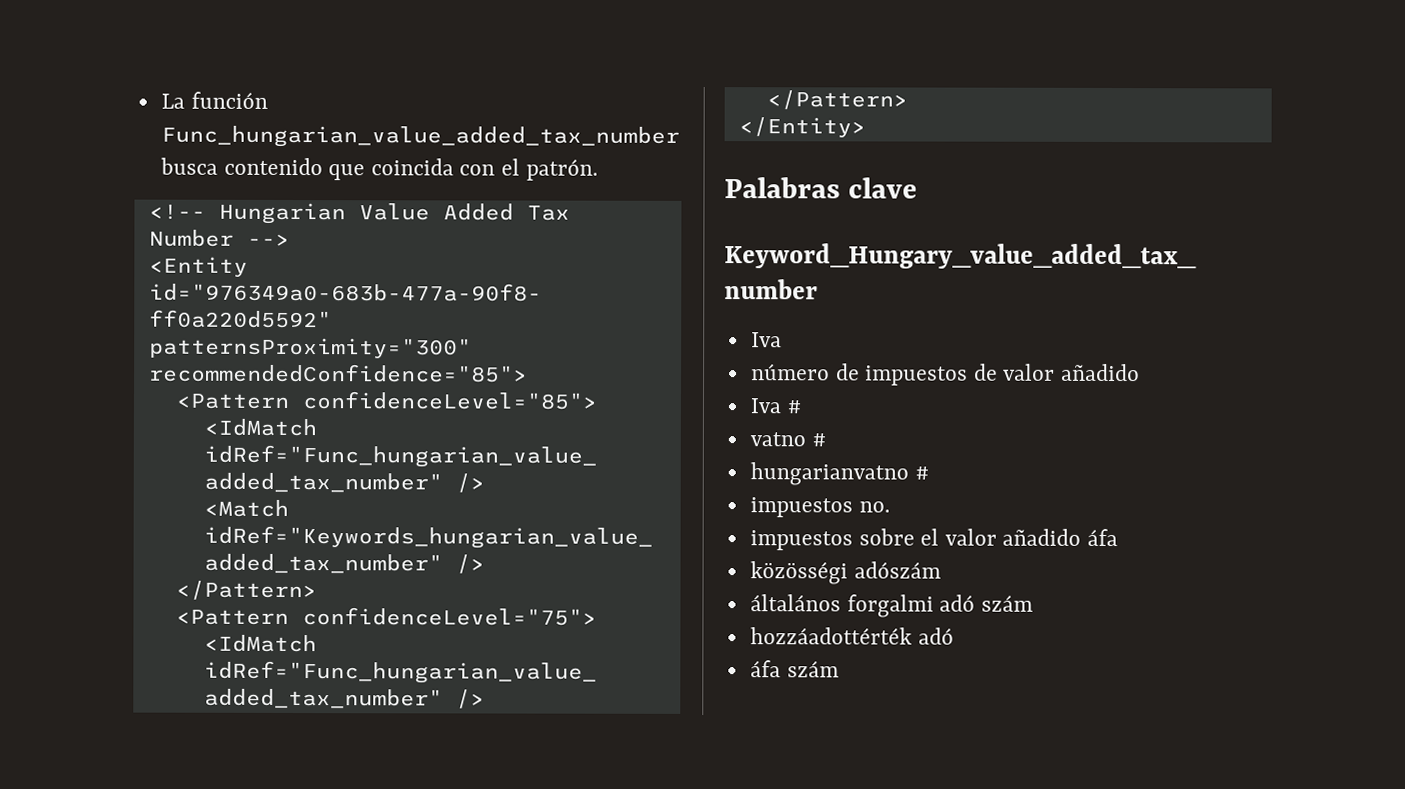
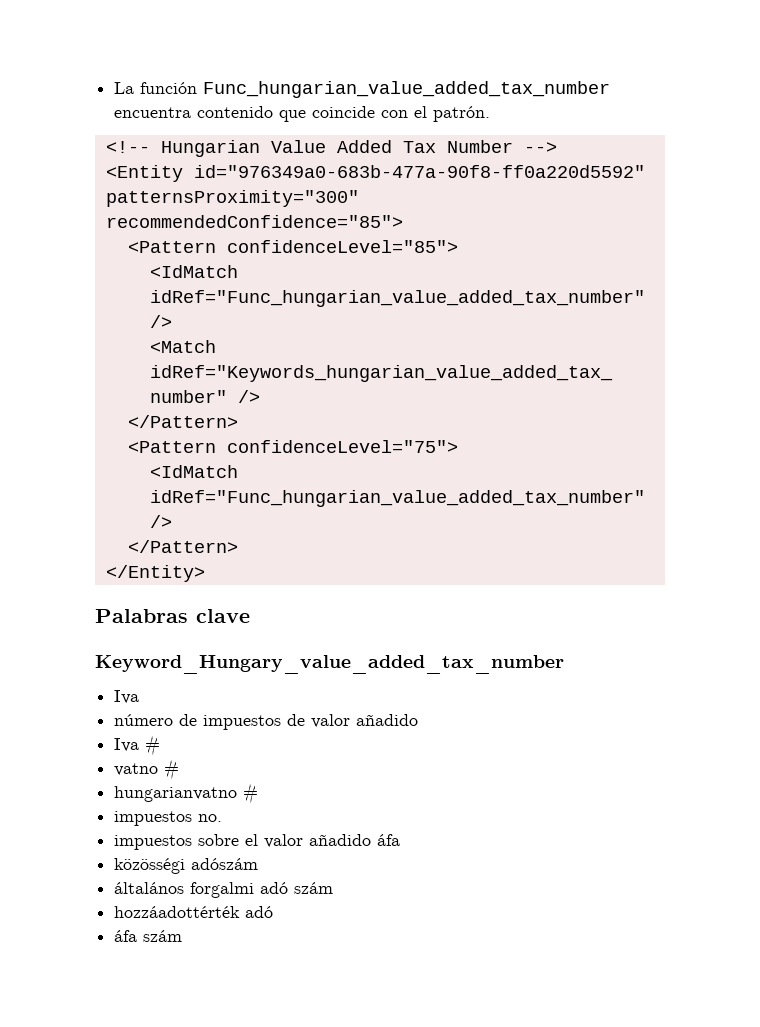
[159,157,218,175] busca -> [114,107,192,118] encuentra
[370,158,454,176] coincida -> [312,106,376,118] coincide

